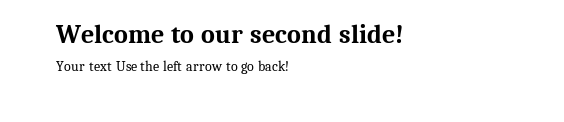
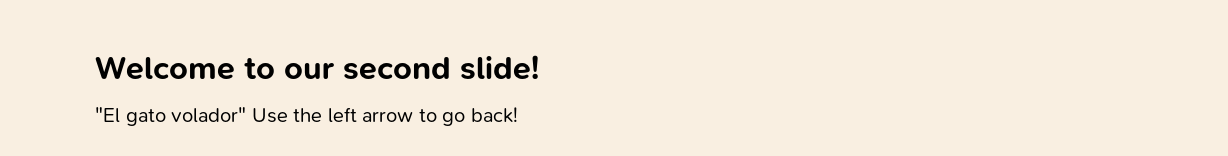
[56,61,112,71] Your text -> [95,107,247,126] "El gato volador"

